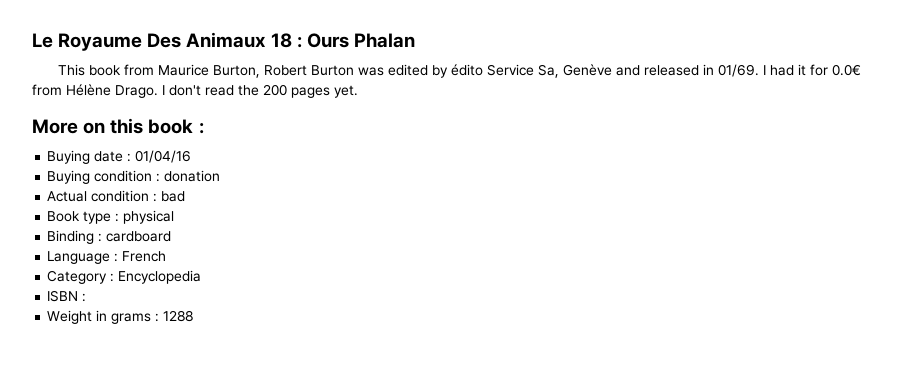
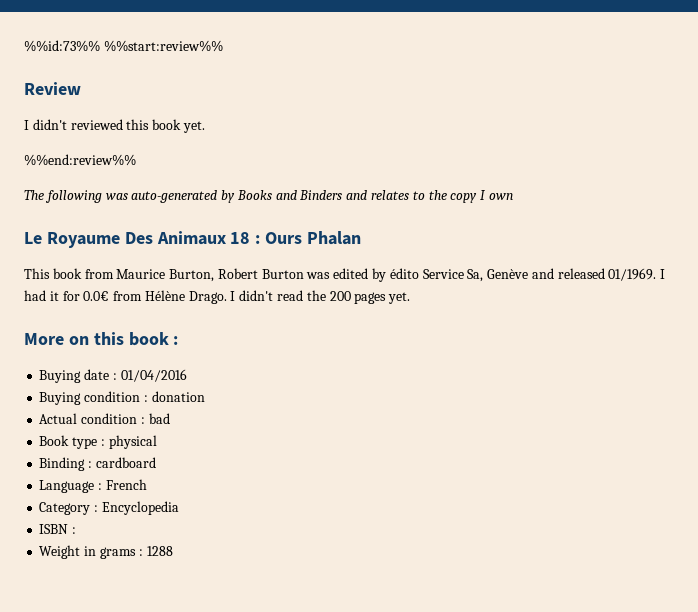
(32, 40) none -> [24,40,223,52] [24,82,81,95] [24,119,205,133] [24,154,136,166] [24,190,513,203] %%id:73%% %%start:review%% // Review // I didn't reviewed this book yet. // %%end:review%% // The following was auto-generated by Books and Binders and relates to the copy I own //
[703,64,760,77] in 01/69. -> [608,268,657,281] 01/1969.
[169,85,201,96] don't -> [239,290,274,301] didn't
[135,150,192,163] 01/04/16 -> [120,369,187,382] 01/04/2016

